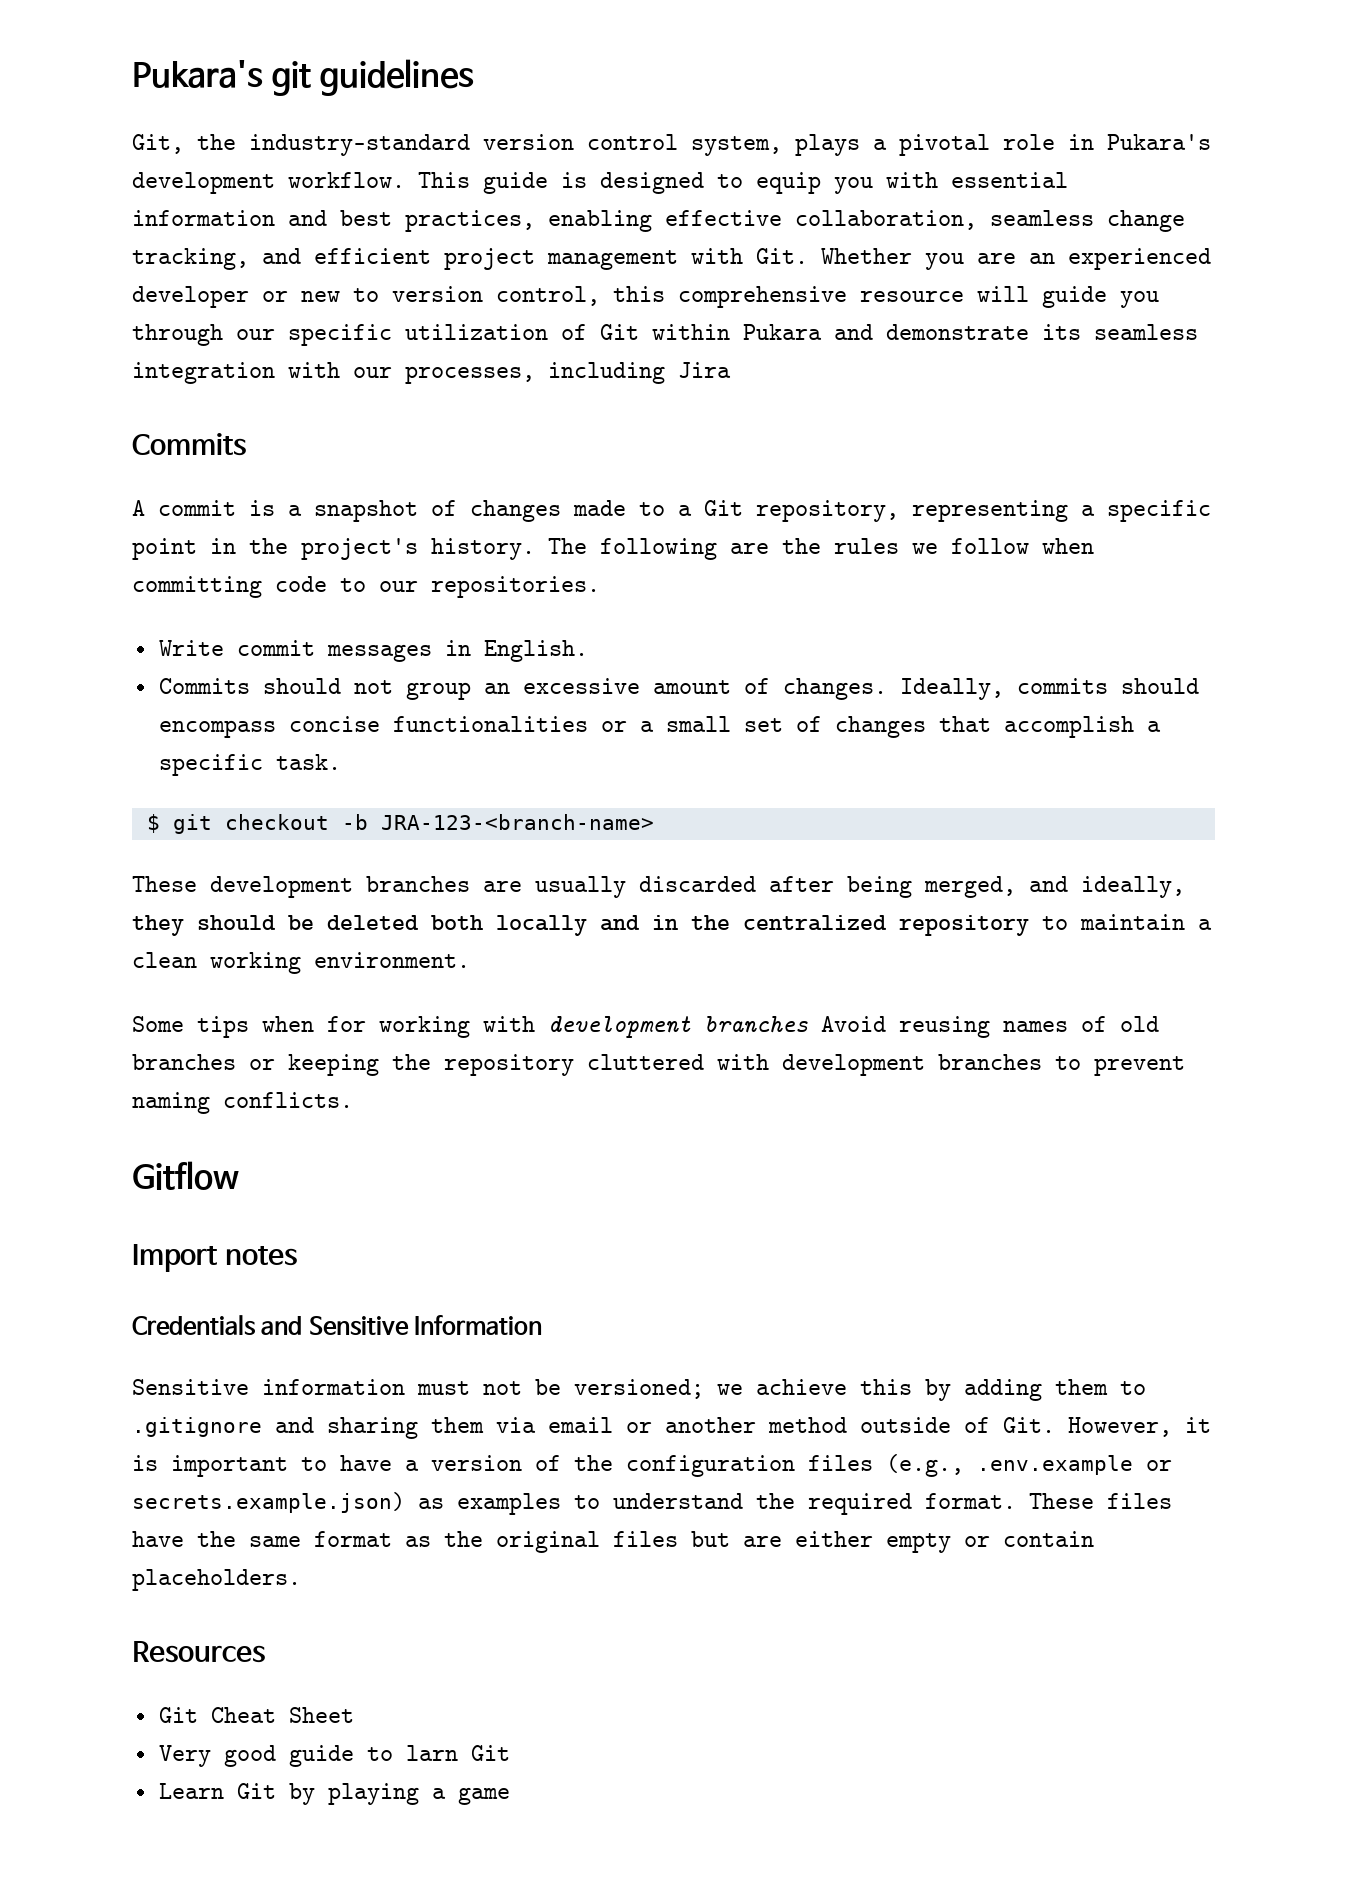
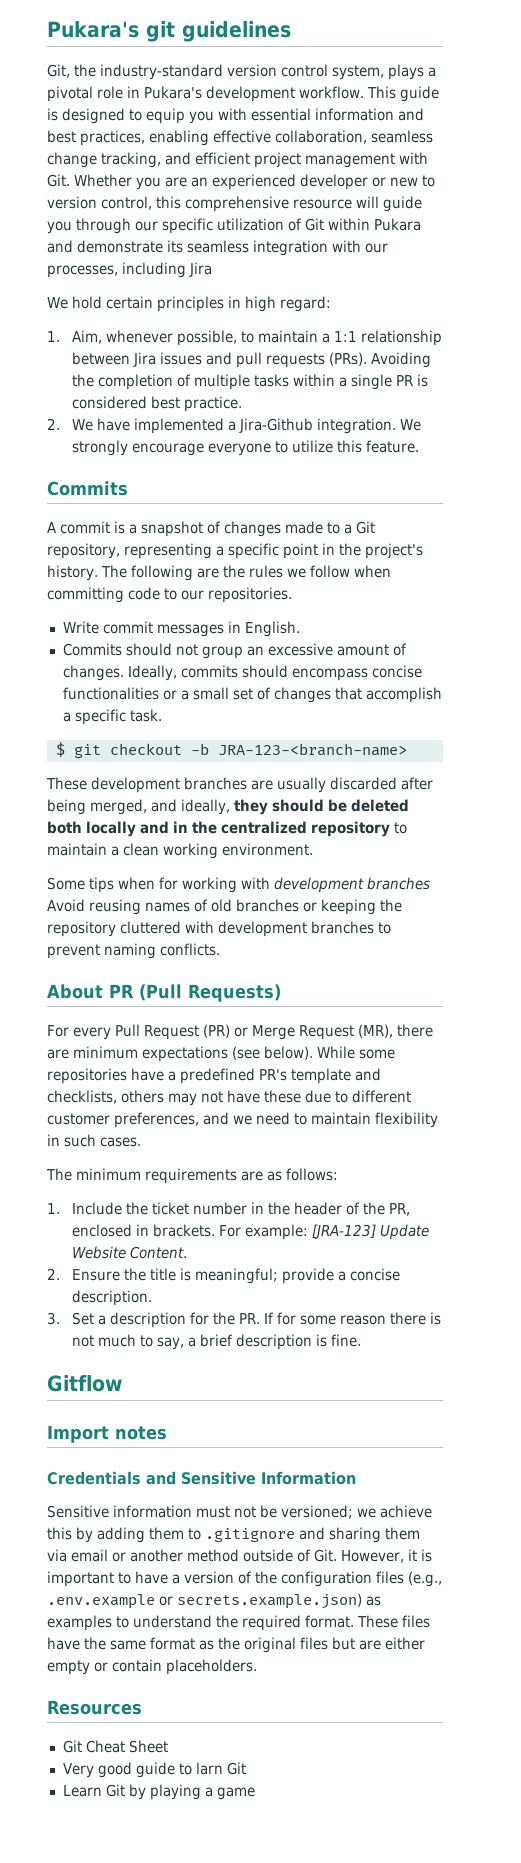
(731, 370) none -> [47,296,331,312] [47,330,443,346] [72,352,432,368] [72,374,429,390] [72,396,243,412] [47,418,422,434] [72,440,420,456] // We hold certain principles in high regard: // 1. Aim, whenever possible, to maintain a 1:1 relationship between Jira issues and pull requests (PRs). Avoiding the completion of multiple tasks within a single PR is considered best practice. // 2. We have implemented a Jira-Github integration. We strongly encourage everyone to utilize this feature.
(353, 1100) none -> [47,984,281,1002] [47,1024,433,1040] [47,1046,395,1062] [47,1068,381,1084] [47,1090,411,1106] [47,1112,438,1128] [47,1134,141,1147] [46,1168,338,1184] [47,1202,411,1216] [72,1224,430,1240] [72,1246,188,1259] [47,1268,401,1284] [72,1290,153,1306] [47,1312,442,1328] [72,1334,362,1350] // About PR (Pull Requests) // For every Pull Request (PR) or Merge Request (MR), there are minimum expectations (see below). While some repositories have a predefined PR's template and checklists, others may not have these due to different customer preferences, and we need to maintain flexibility in such cases. // The minimum requirements are as follows: // 1. Include the ticket number in the header of the PR, enclosed in brackets. For example: [JRA-123] Update Website Content. // 2. Ensure the title is meaningful; provide a concise description. // 3. Set a description for the PR. If for some reason there is not much to say, a brief description is fine.

